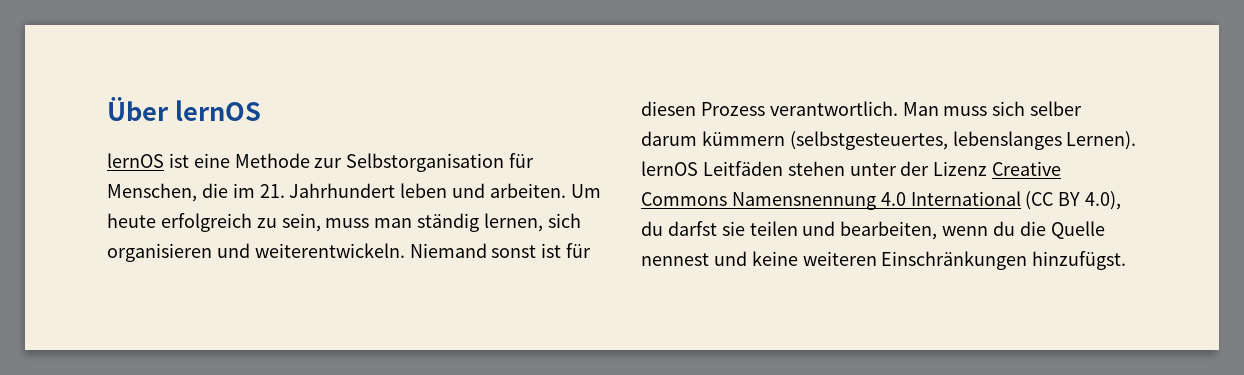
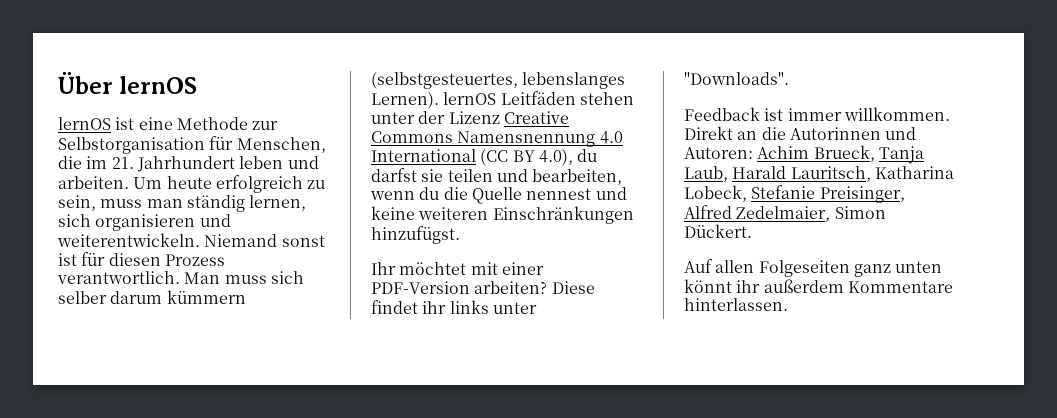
(1127, 260) none -> [371,262,544,275] [371,281,595,294] [371,300,537,314] [684,72,789,85] [684,107,950,121] [684,126,917,140] [684,145,924,164] [684,166,954,182] [684,185,905,203] [684,205,886,222] [684,224,752,238] [684,259,943,277] [684,279,953,293] [684,298,788,311] // Ihr möchtet mit einer PDF-Version arbeiten? Diese findet ihr links unter "Downloads". // Feedback ist immer willkommen. Direkt an die Autorinnen und Autoren: Achim Brueck, Tanja Laub, Harald Lauritsch, Katharina Lobeck, Stefanie Preisinger, Alfred Zedelmaier, Simon Dückert. // Auf allen Folgeseiten ganz unten könnt ihr außerdem Kommentare hinterlassen.

